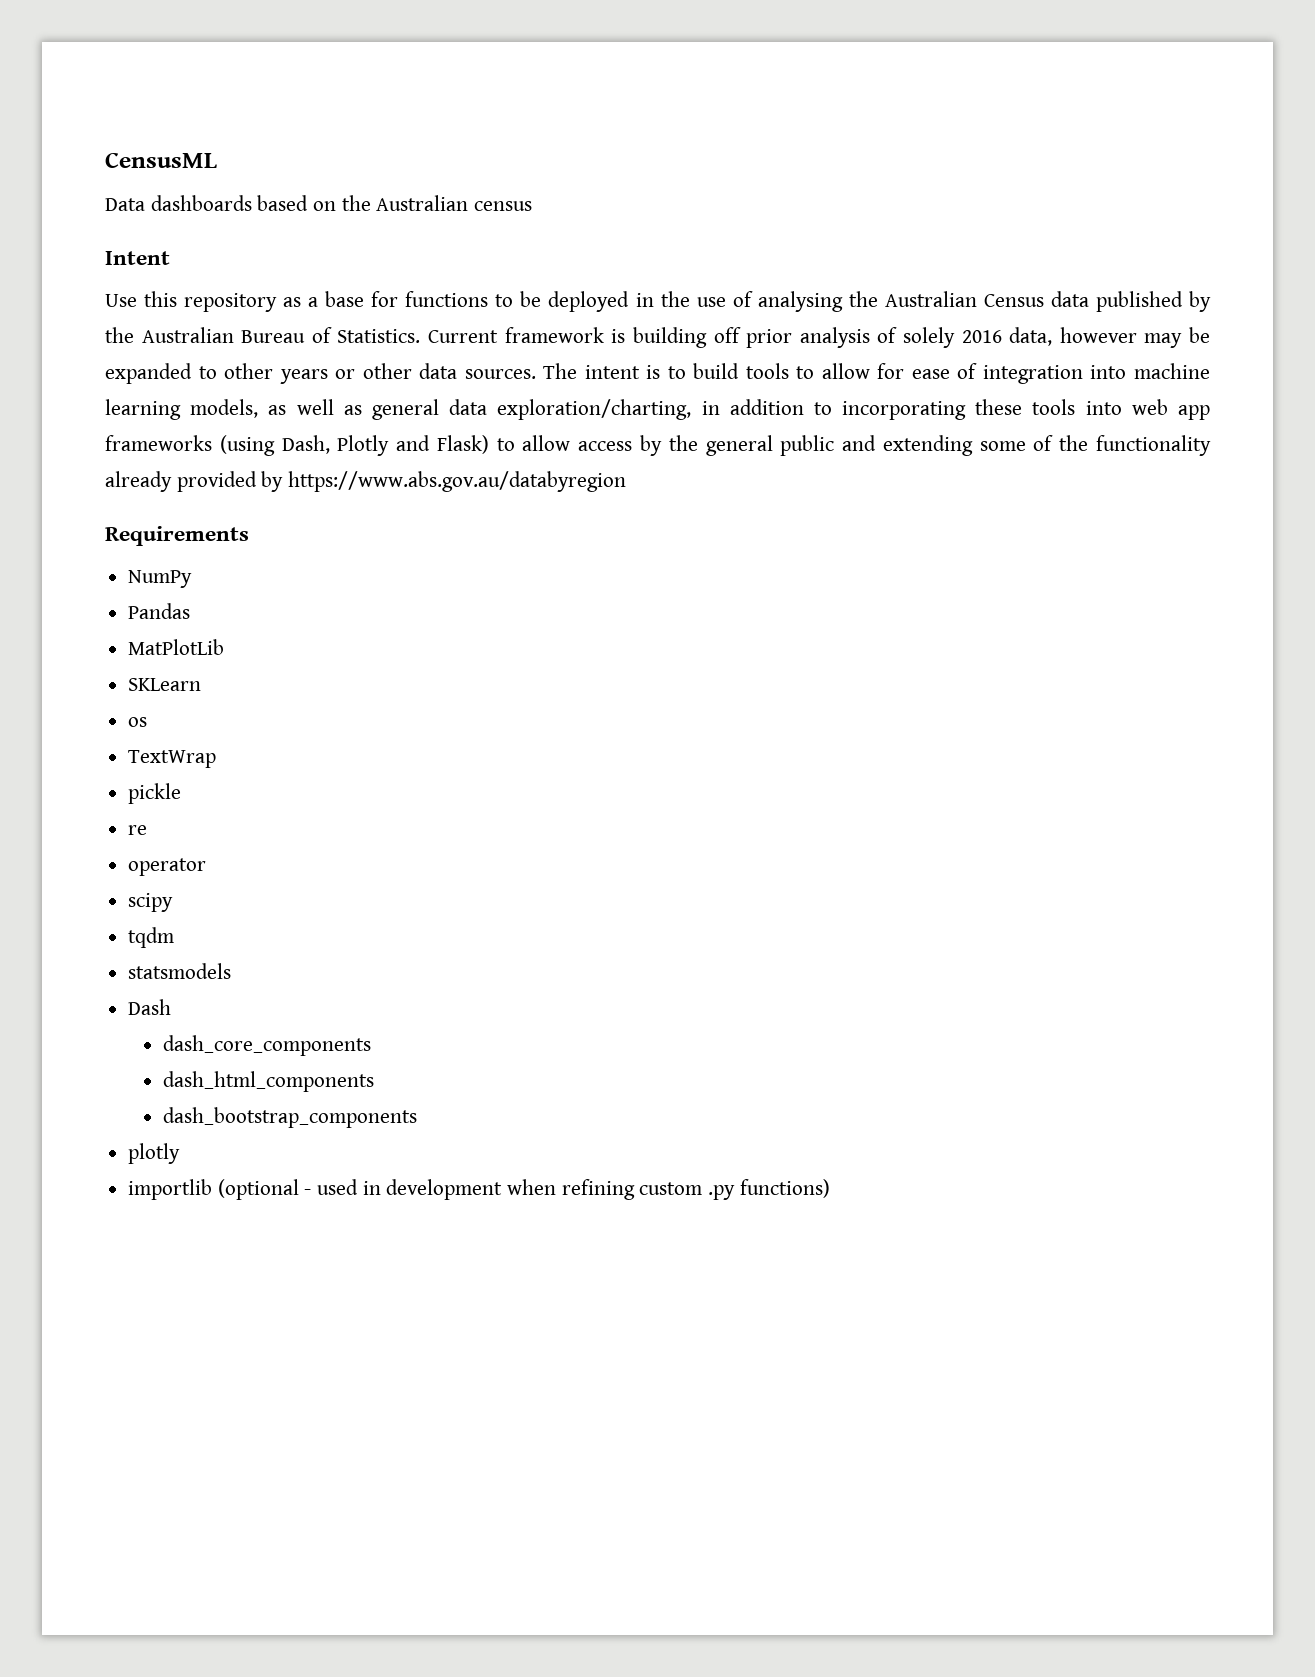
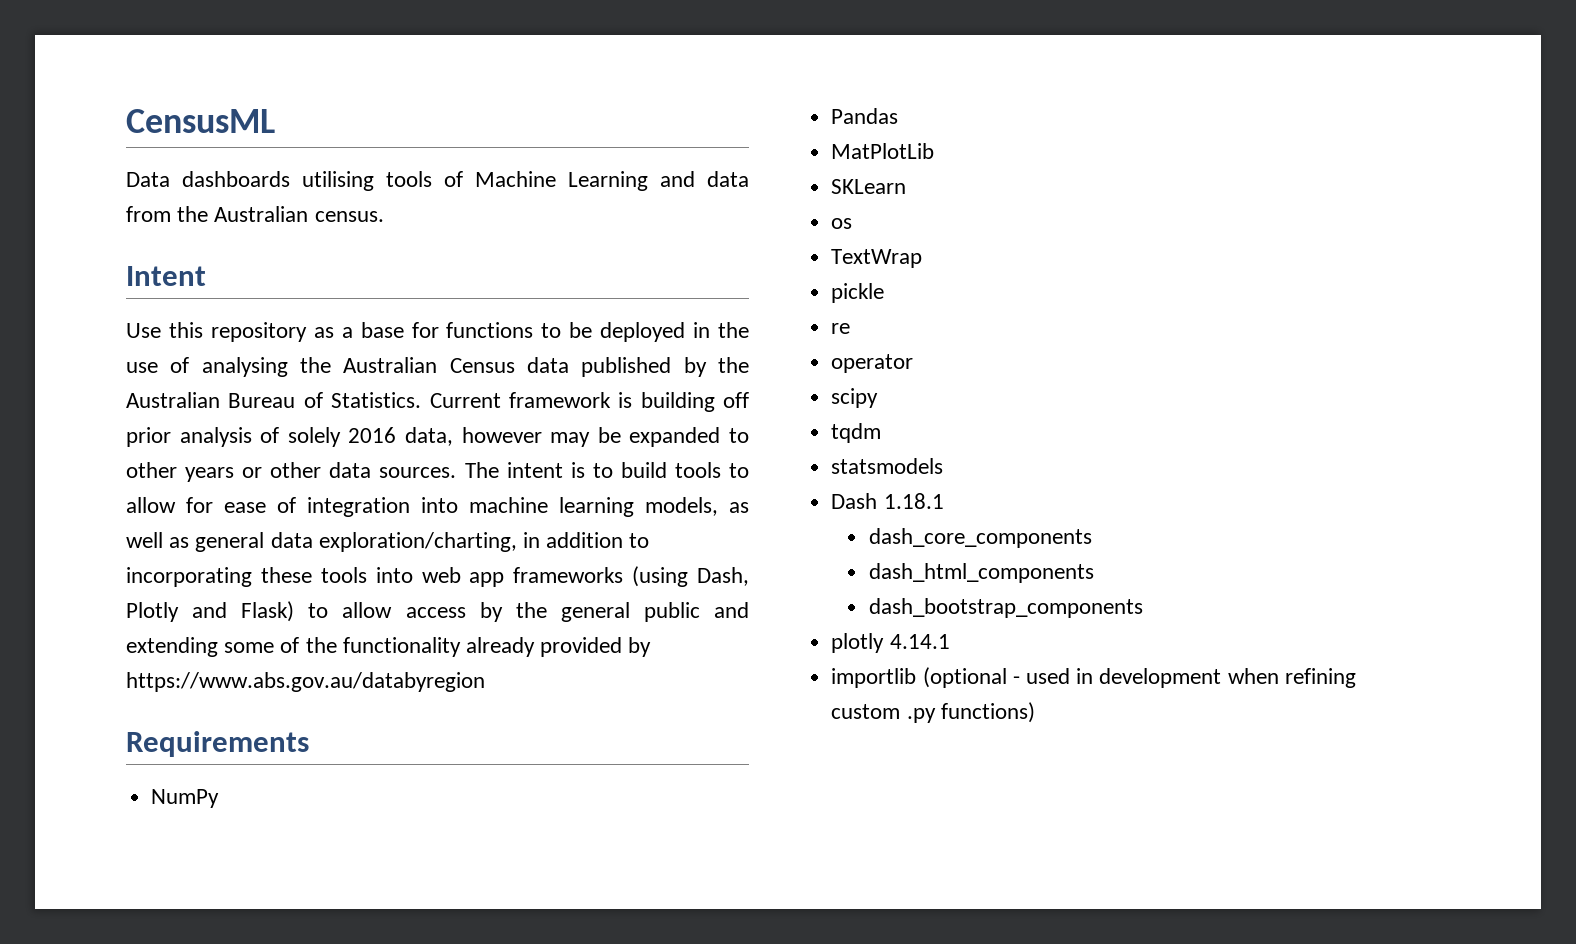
[257,195,533,211] based on the Australian census -> [302,171,749,191] [126,206,384,222] utilising tools of Machine Learning and data from the Australian census.
(172, 1007) none -> [883,493,944,509] 1.18.1
(181, 1153) none -> [889,634,950,649] 4.14.1

